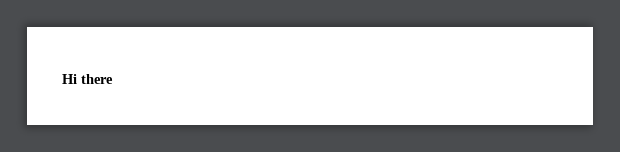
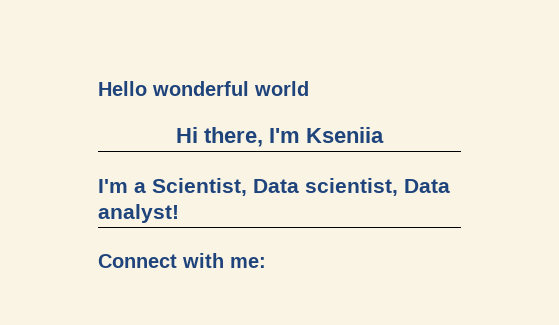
[62,74,113,84] Hi there -> [98,81,309,96] [176,127,384,147] [98,178,450,196] [98,204,179,223] [98,253,266,268] Hello wonderful world // Hi there, I'm Kseniia // I'm a Scientist, Data scientist, Data analyst! // Connect with me:

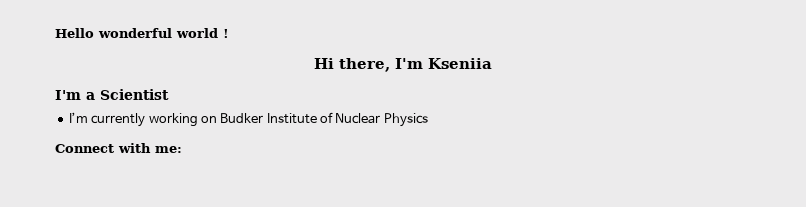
(309, 88) none -> [223,29,229,38] !
[152,178,450,196] [98,204,179,223] Scientist, Data scientist, Data analyst! -> [100,89,169,100] [68,112,428,127] Scientist // I’m currently working on Budker Institute of Nuclear Physics

